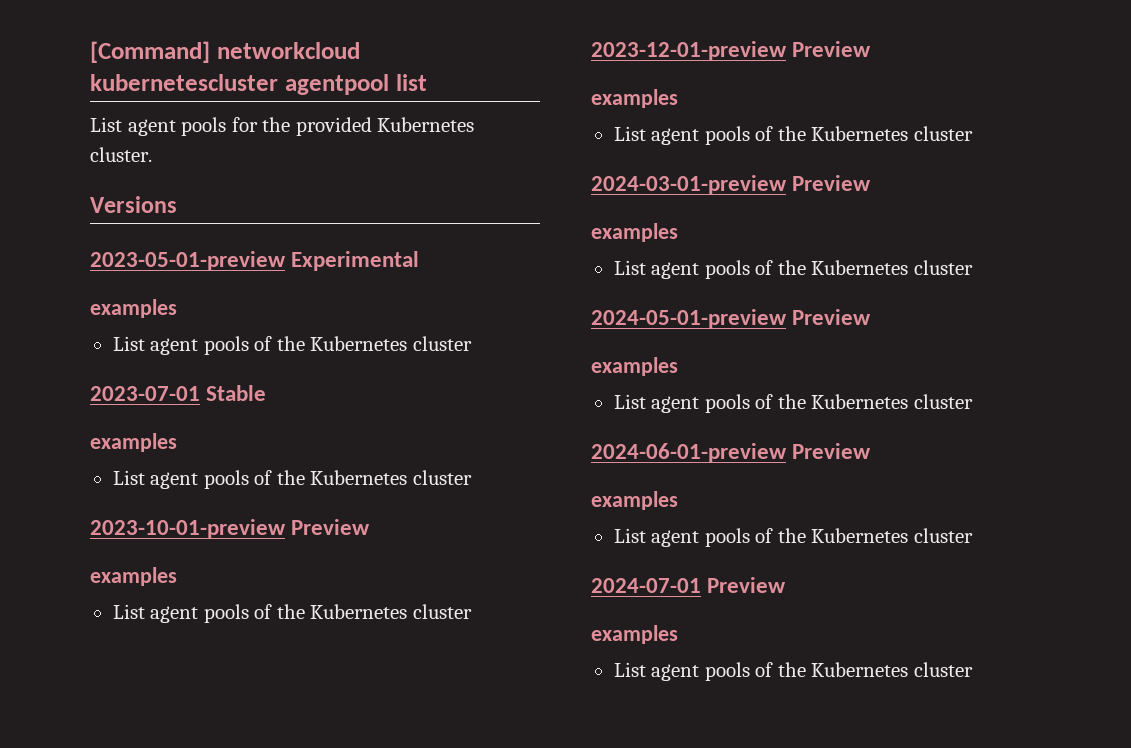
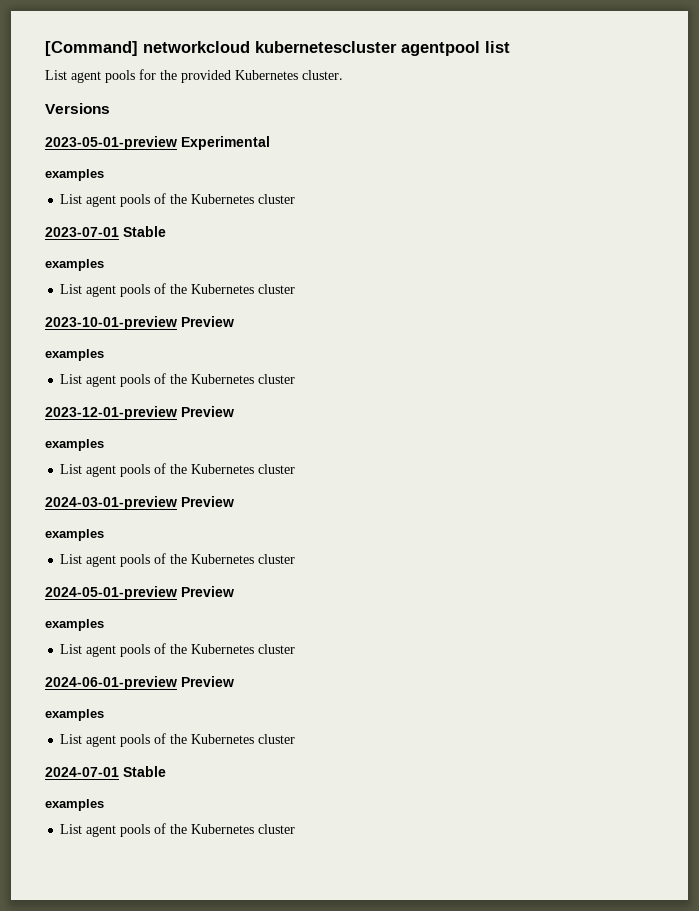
[707,577,787,593] Preview -> [123,766,166,777] Stable

